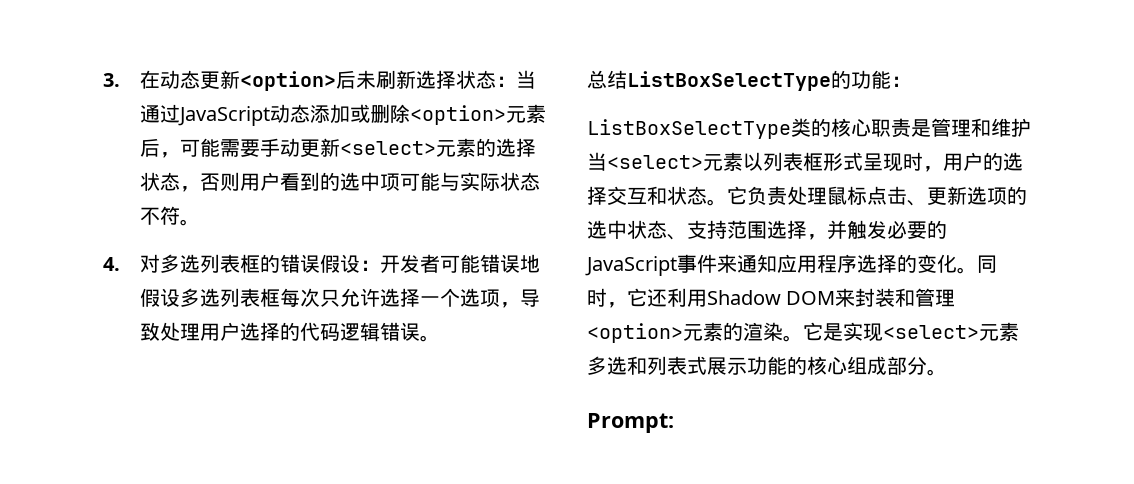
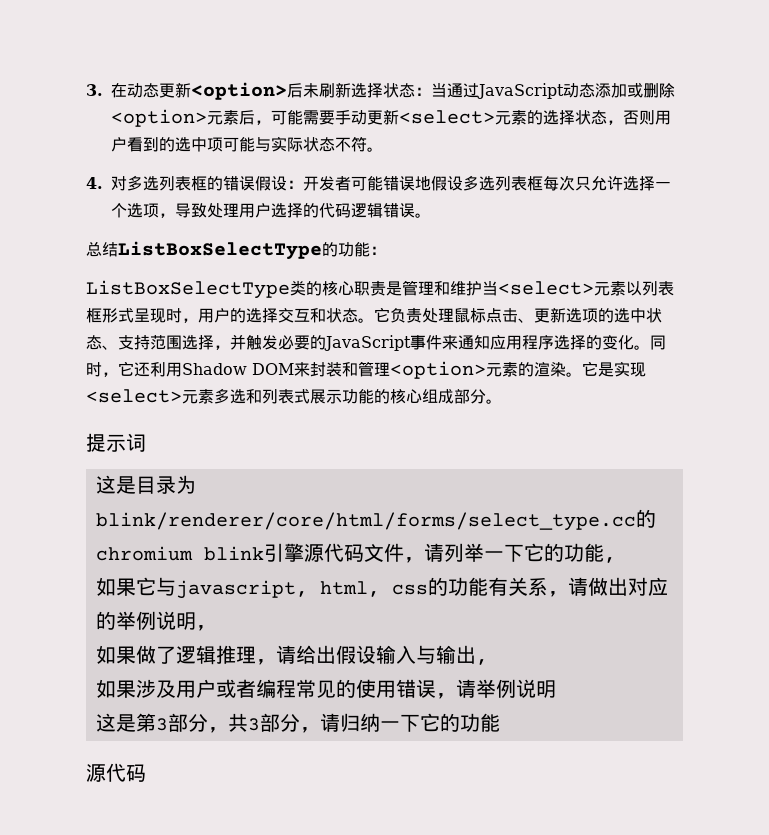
[587,413,674,433] Prompt: -> [86,433,146,452] [95,475,196,494] [95,509,656,531] [95,543,616,563] [95,577,668,599] [95,611,216,631] [95,645,488,665] [95,679,556,699] [95,713,500,733] [86,763,146,782] 提示词 // 这是目录为blink/renderer/core/html/forms/select_type.cc的chromium blink引擎源代码文件，请列举一下它的功能, // 如果它与javascript, html, css的功能有关系，请做出对应的举例说明， // 如果做了逻辑推理，请给出假设输入与输出, // 如果涉及用户或者编程常见的使用错误，请举例说明 // 这是第3部分，共3部分，请归纳一下它的功能 // 源代码

